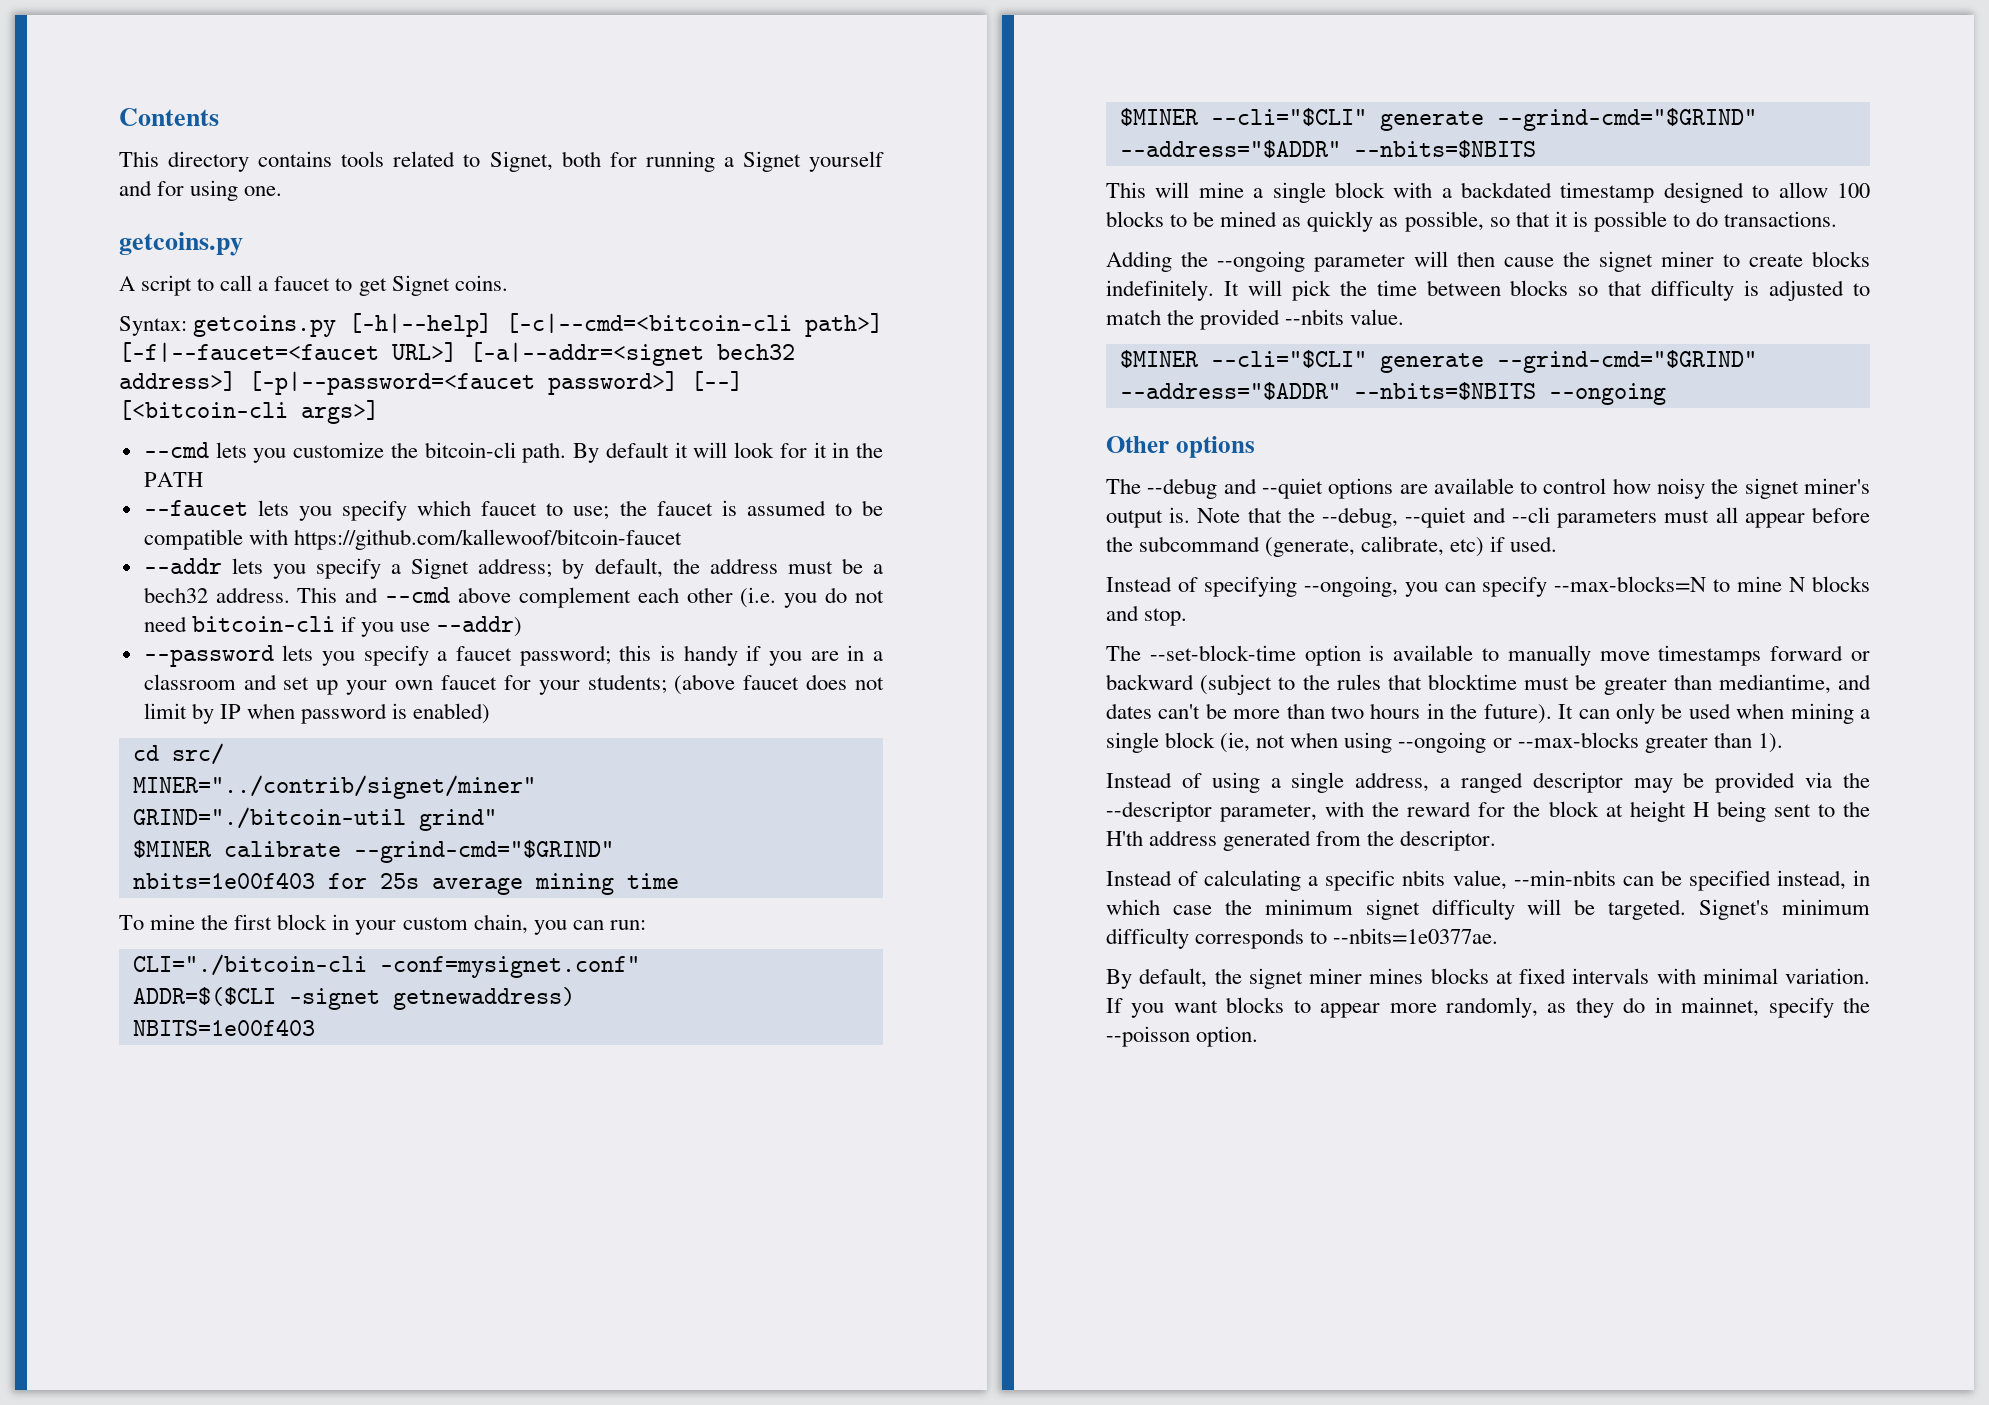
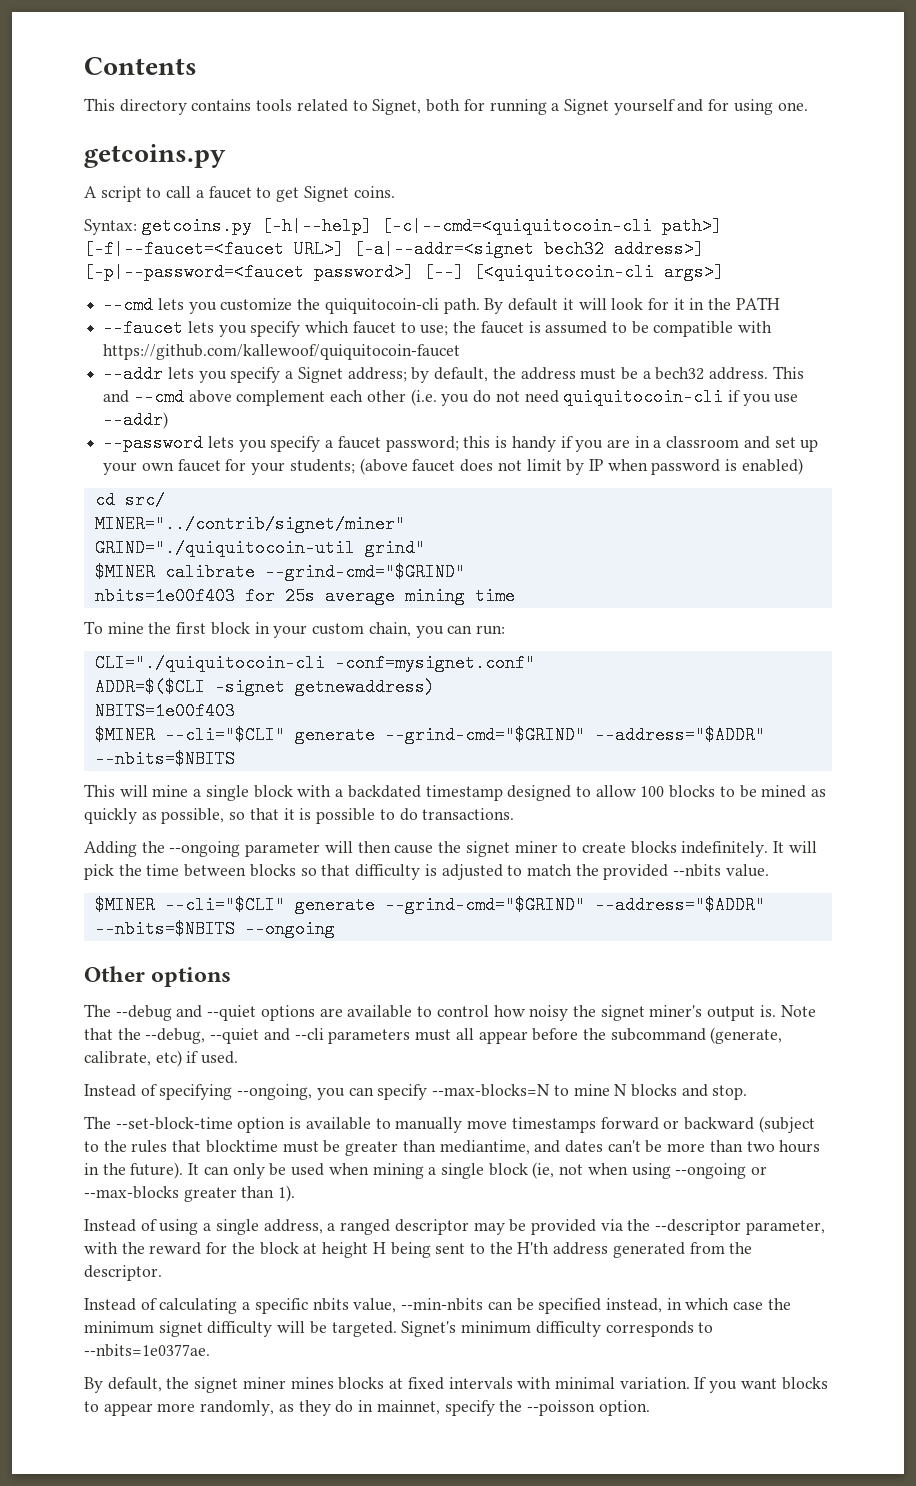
[505,313,792,334] [-c|--cmd=<bitcoin-cli -> [381,217,652,235] [-c|--cmd=<quiquitocoin-cli
[119,400,288,420] [<bitcoin-cli -> [474,263,654,281] [<quiquitocoin-cli
[424,442,516,458] bitcoin-cli -> [324,298,439,314] quiquitocoin-cli
[293,529,682,550] https://github.com/kallewoof/bitcoin-faucet -> [103,344,461,360] https://github.com/kallewoof/quiquitocoin-faucet
[191,616,335,632] bitcoin-cli -> [563,388,724,406] quiquitocoin-cli
[132,807,406,829] GRIND="./bitcoin-util -> [94,539,355,557] GRIND="./quiquitocoin-util
[132,954,367,976] CLI="./bitcoin-cli -> [94,654,325,672] CLI="./quiquitocoin-cli

